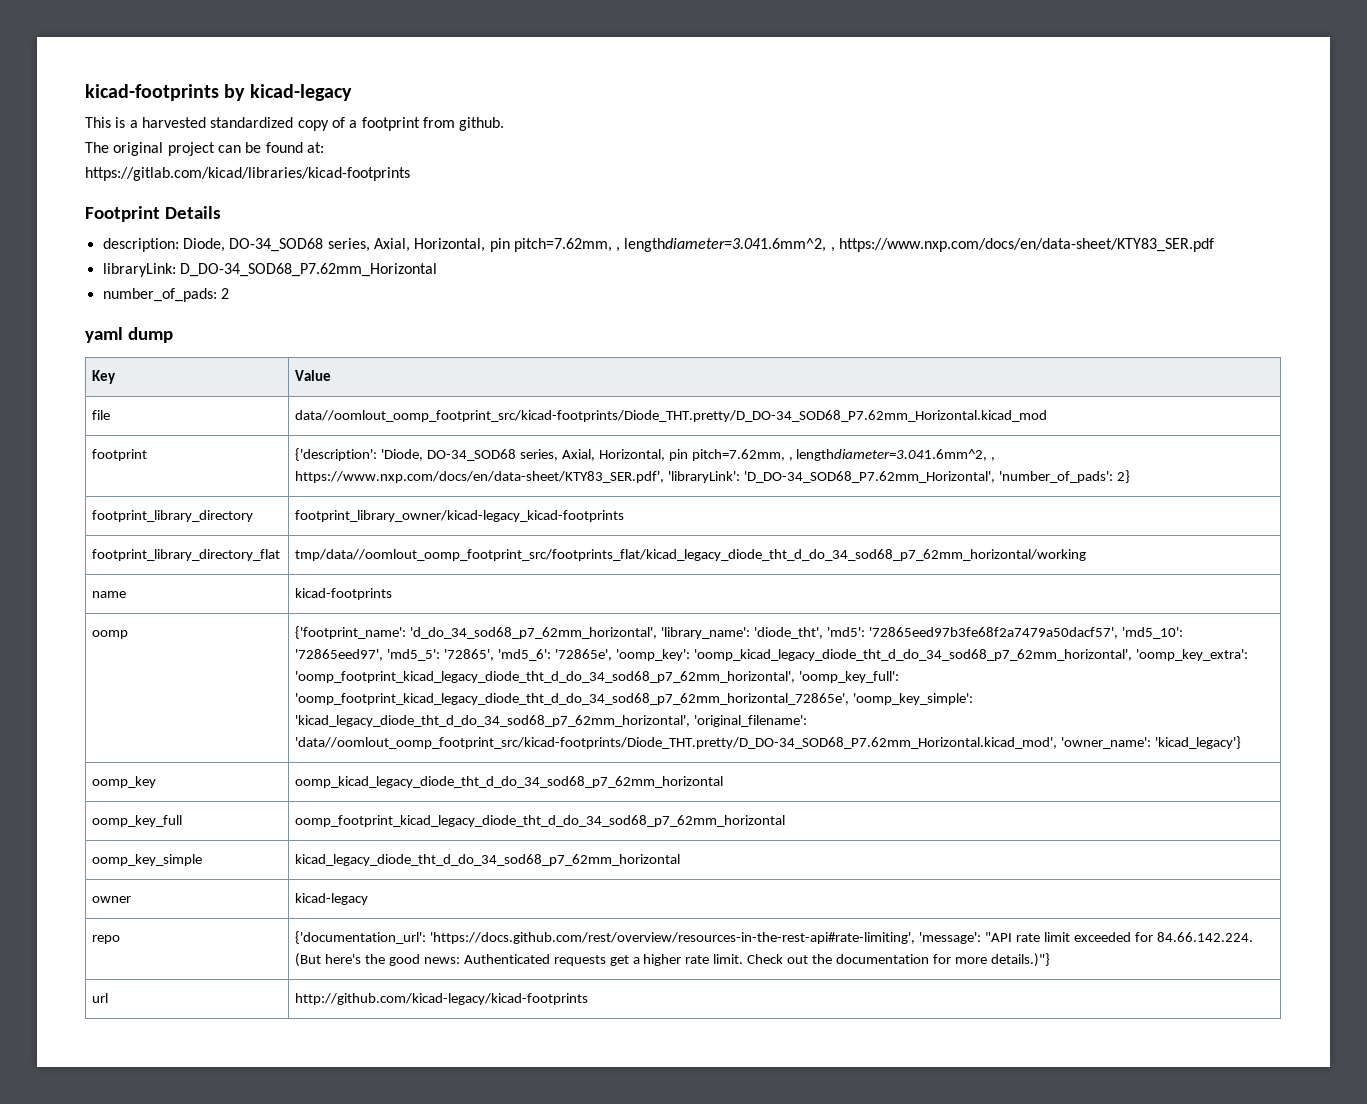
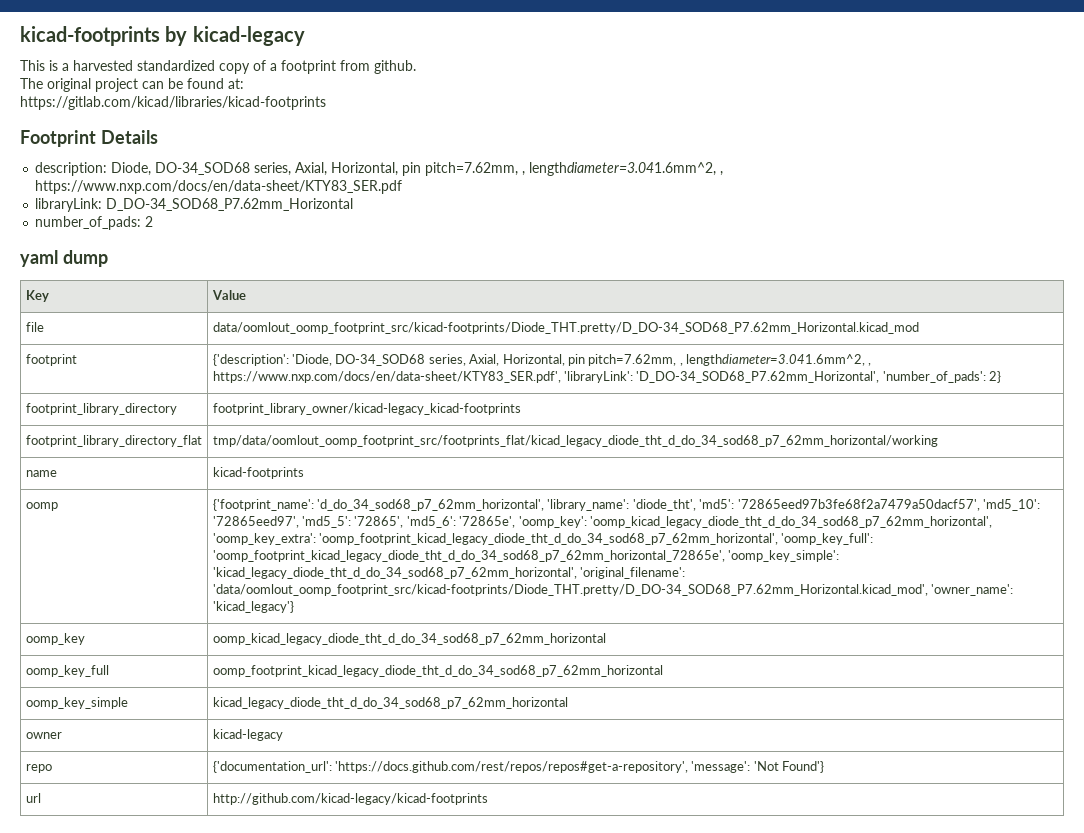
[295,410,1048,422] data//oomlout_oomp_footprint_src/kicad-footprints/Diode_THT.pretty/D_DO-34_SOD68_P7.62mm_Horizontal.kicad_mod -> [212,322,919,334] data/oomlout_oomp_footprint_src/kicad-footprints/Diode_THT.pretty/D_DO-34_SOD68_P7.62mm_Horizontal.kicad_mod
[295,549,1087,561] tmp/data//oomlout_oomp_footprint_src/footprints_flat/kicad_legacy_diode_tht_d_do_34_sod68_p7_62mm_horizontal/working -> [212,435,938,447] tmp/data/oomlout_oomp_footprint_src/footprints_flat/kicad_legacy_diode_tht_d_do_34_sod68_p7_62mm_horizontal/working
[295,737,1058,749] 'data//oomlout_oomp_footprint_src/kicad-footprints/Diode_THT.pretty/D_DO-34_SOD68_P7.62mm_Horizontal.kicad_mod', -> [212,584,928,596] 'data/oomlout_oomp_footprint_src/kicad-footprints/Diode_THT.pretty/D_DO-34_SOD68_P7.62mm_Horizontal.kicad_mod',
[430,932,1253,944] [295,953,1050,967] 'https://docs.github.com/rest/overview/resources-in-the-rest-api#rate-limiting', 'message': "API rate limit exceeded for 84.66.142.224. (But here's the good news: Authenticated requests get a higher rate limit. Check out the documentation for more details.)"} -> [335,761,825,773] 'https://docs.github.com/rest/repos/repos#get-a-repository', 'message': 'Not Found'}

